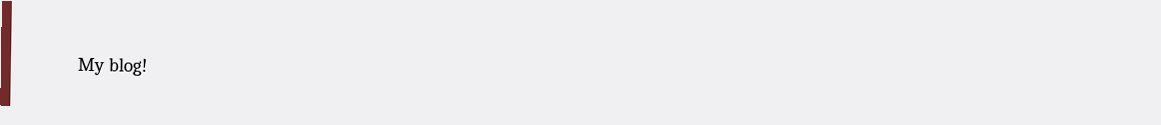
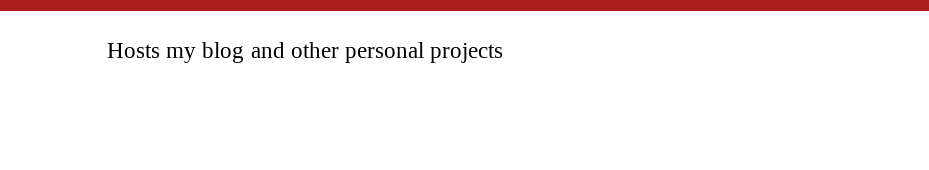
[77,57,149,76] My blog! -> [107,42,504,63] Hosts my blog and other personal projects

